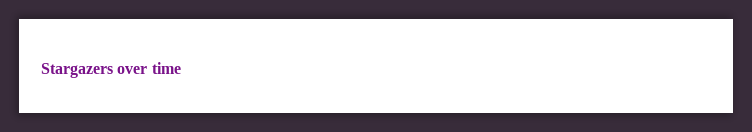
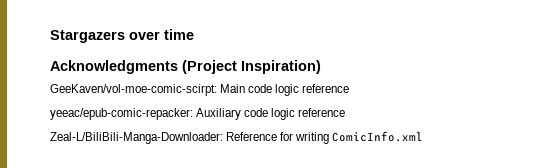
(181, 68) none -> [50,60,321,74] [50,84,350,96] [50,108,346,120] [50,131,424,144] // Acknowledgments (Project Inspiration) // GeeKaven/vol-moe-comic-scirpt: Main code logic reference // yeeac/epub-comic-repacker: Auxiliary code logic reference // Zeal-L/BiliBili-Manga-Downloader: Reference for writing ComicInfo.xml

